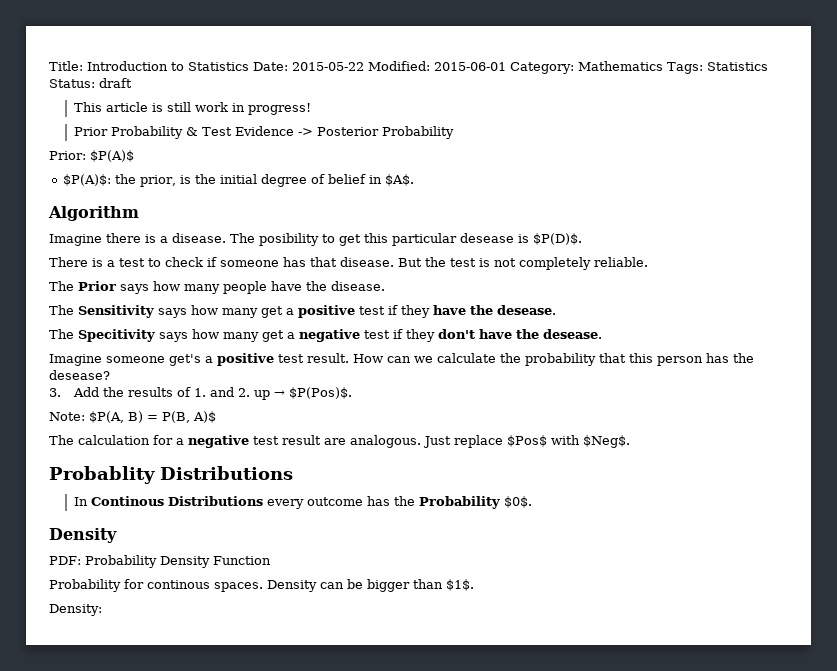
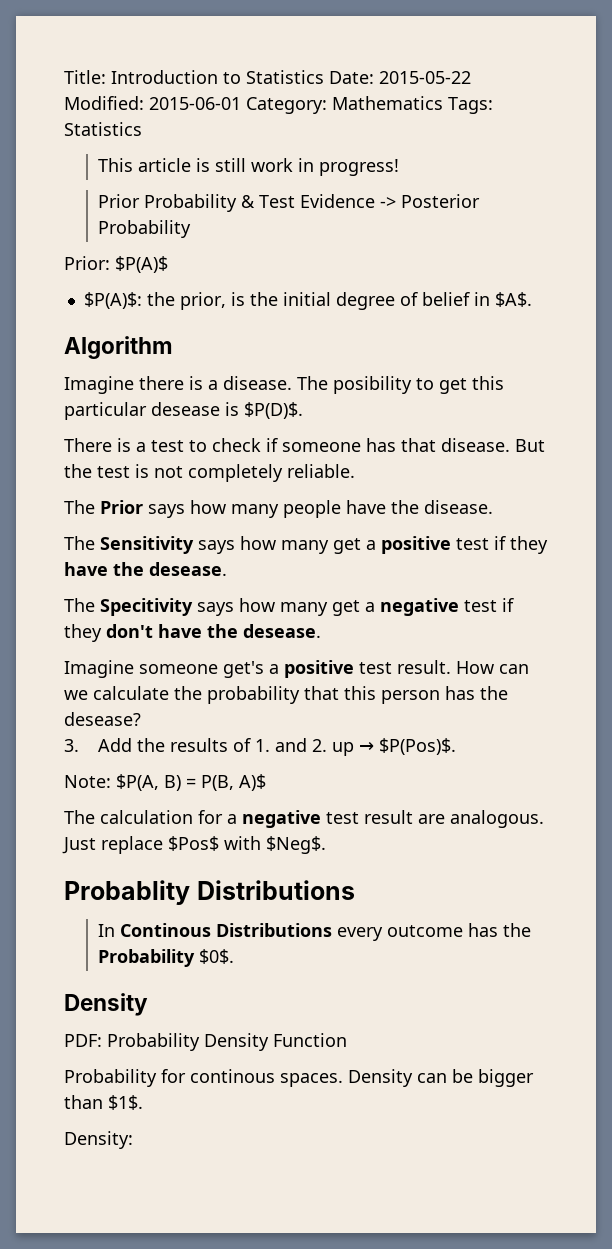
[49,78,132,88] Status: draft -> (142, 129) none

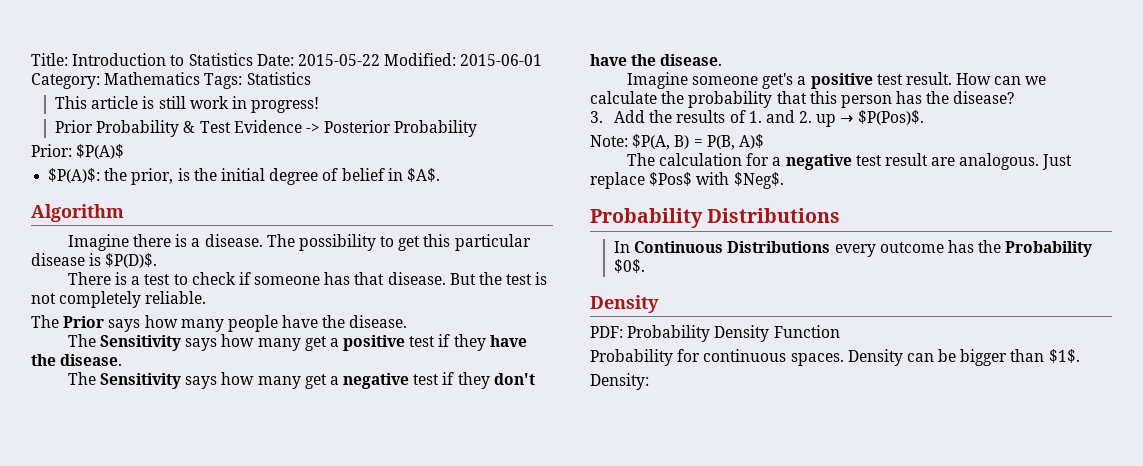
[333,376,412,394] posibility -> [298,234,376,251] possibility
[151,402,220,416] desease -> [31,253,85,266] disease
[149,562,227,576] [64,598,193,616] desease. // The Specitivity -> [60,354,123,366] [67,372,181,389] disease. // The Sensitivity
[243,624,321,638] desease. -> [660,54,723,66] disease.
[64,712,141,726] desease? -> [953,91,1015,104] disease?
[64,880,190,905] Probablity -> [590,208,703,228] Probability
[120,923,212,937] Continous -> [634,241,724,253] Continuous
[190,1069,275,1083] continous -> [703,349,787,362] continuous

